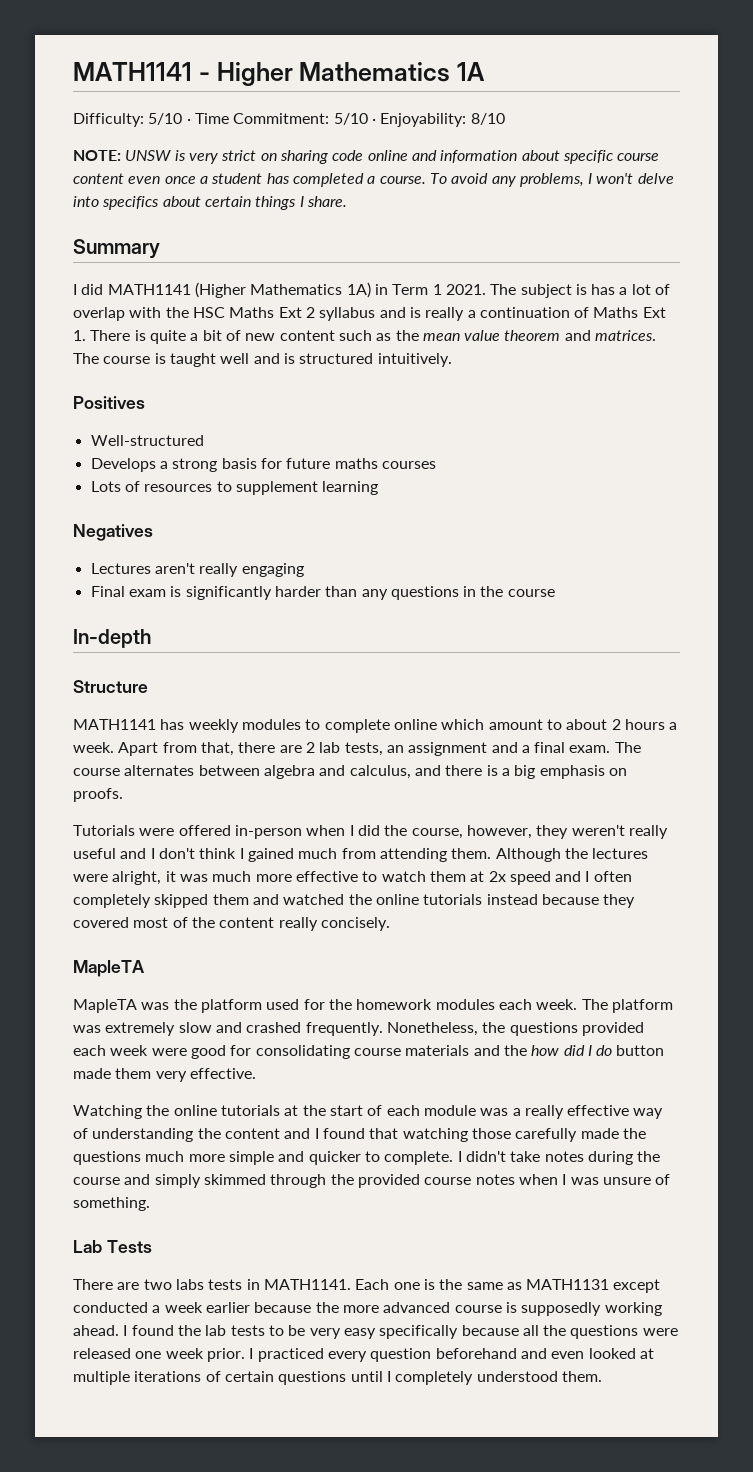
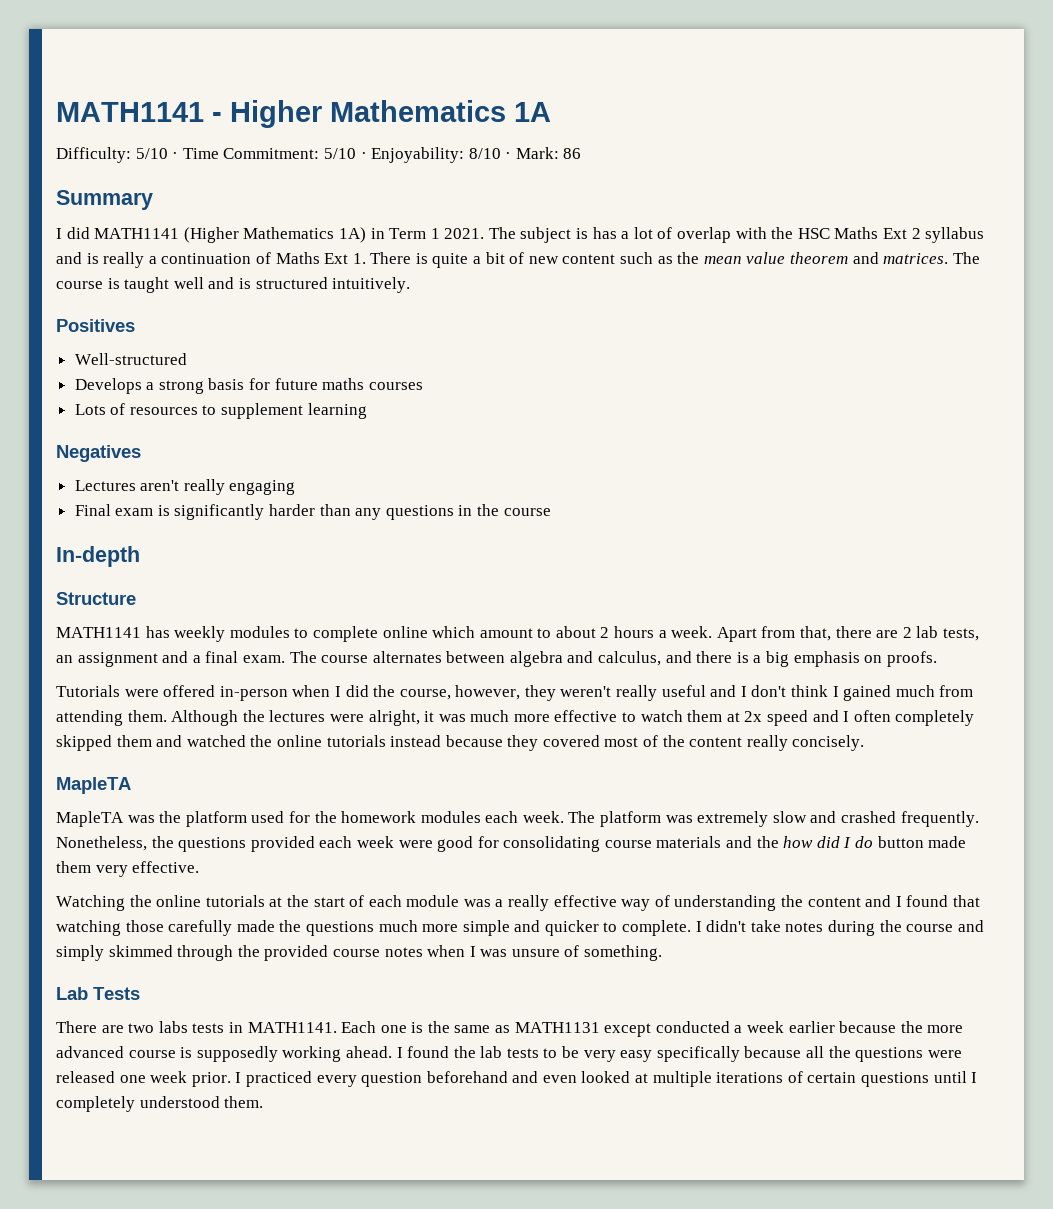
[73,150,660,164] [73,173,674,187] [73,196,347,210] // NOTE: UNSW is very strict on sharing code online and information about specific course content even once a student has completed a course. To avoid any problems, I won't delve into specifics about certain things I share. -> [505,147,582,159] · Mark: 86

